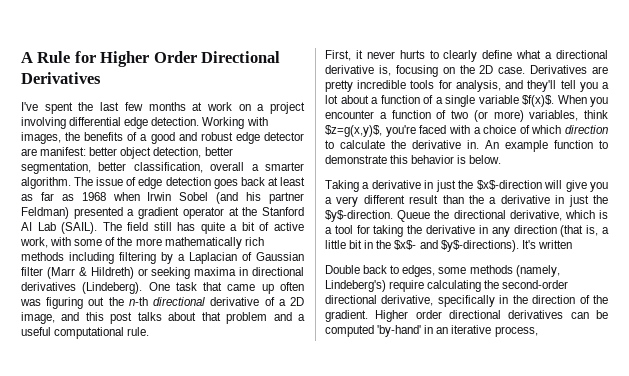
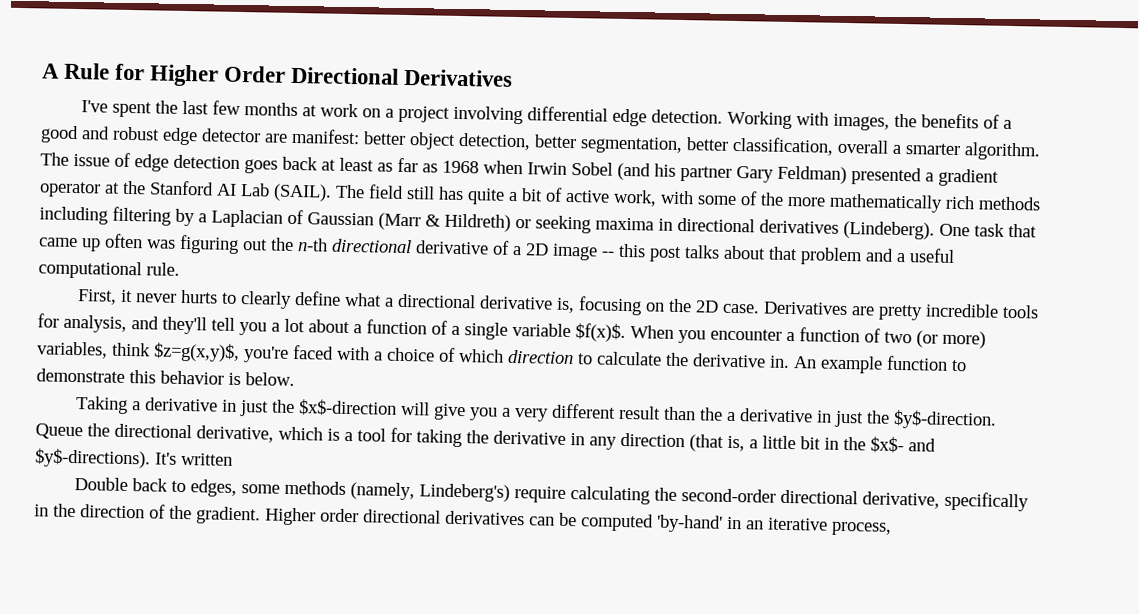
(304, 198) none -> [736,166,774,183] Gary
[21,267,43,276] filter -> (374, 219) none
[21,312,80,324] image, and -> [552,243,615,261] image --

